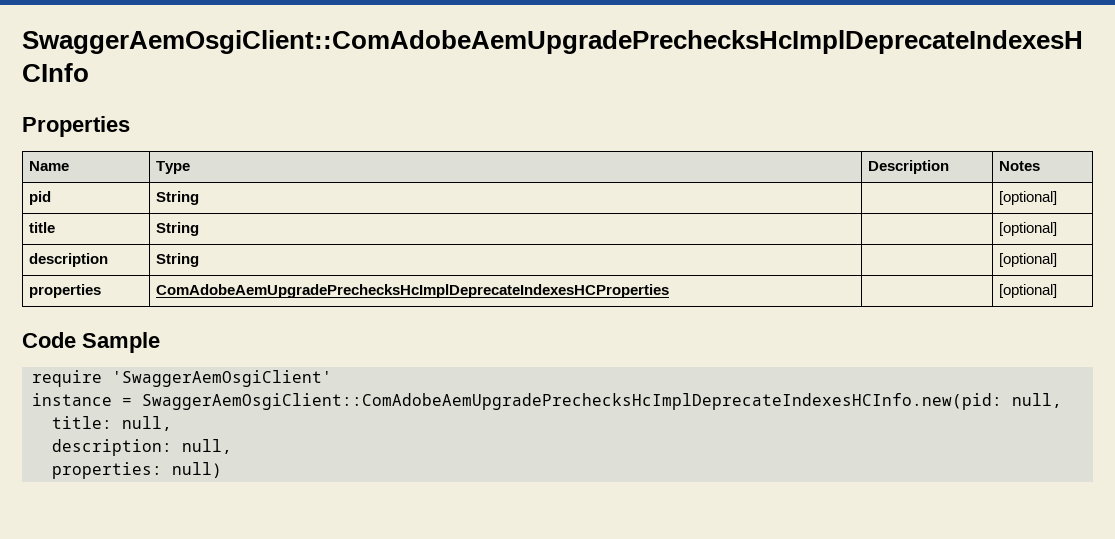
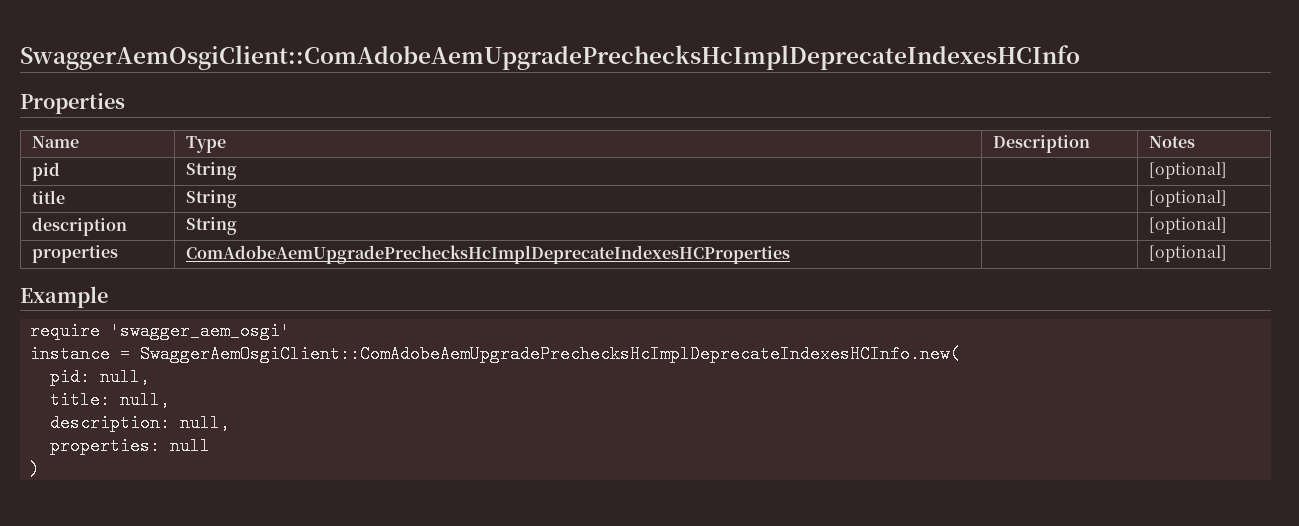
[22,332,160,353] Code Sample -> [20,286,108,308] Example
[111,370,332,387] 'SwaggerAemOsgiClient' -> [109,322,290,340] 'swagger_aem_osgi'
[141,393,1002,410] SwaggerAemOsgiClient::ComAdobeAemUpgradePrechecksHcImplDeprecateIndexesHCInfo.new(pid: -> [139,345,960,363] [49,368,90,386] SwaggerAemOsgiClient::ComAdobeAemUpgradePrechecksHcImplDeprecateIndexesHCInfo.new( // pid:
[171,462,222,478] null) -> [169,437,210,455] [29,460,40,478] null // )

